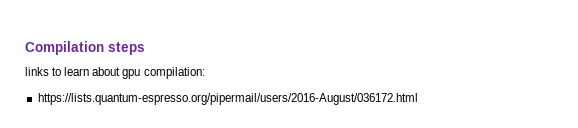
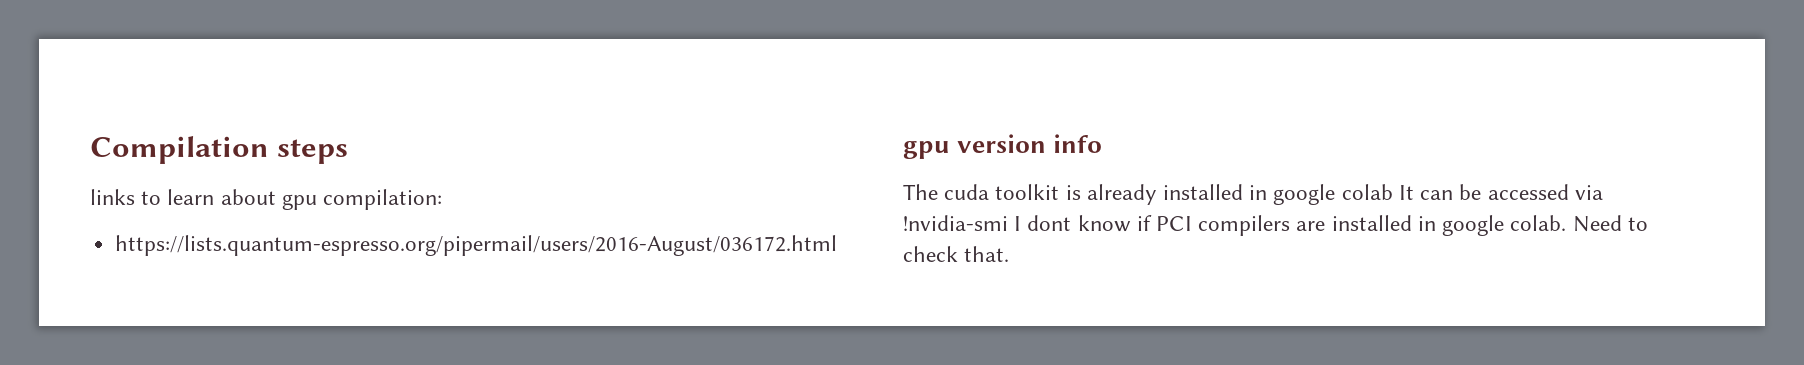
(418, 99) none -> [903,134,1103,159] [903,184,1603,205] [903,215,1648,236] [903,246,1010,262] // gpu version info // The cuda toolkit is already installed in google colab It can be accessed via !nvidia-smi I dont know if PCI compilers are installed in google colab. Need to check that.

